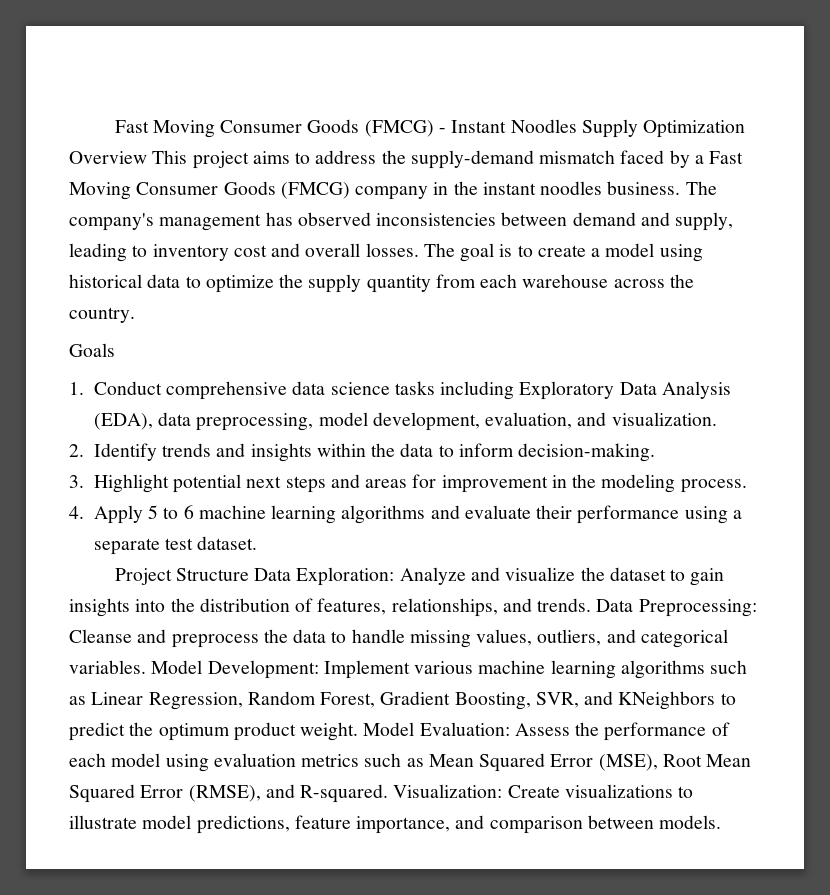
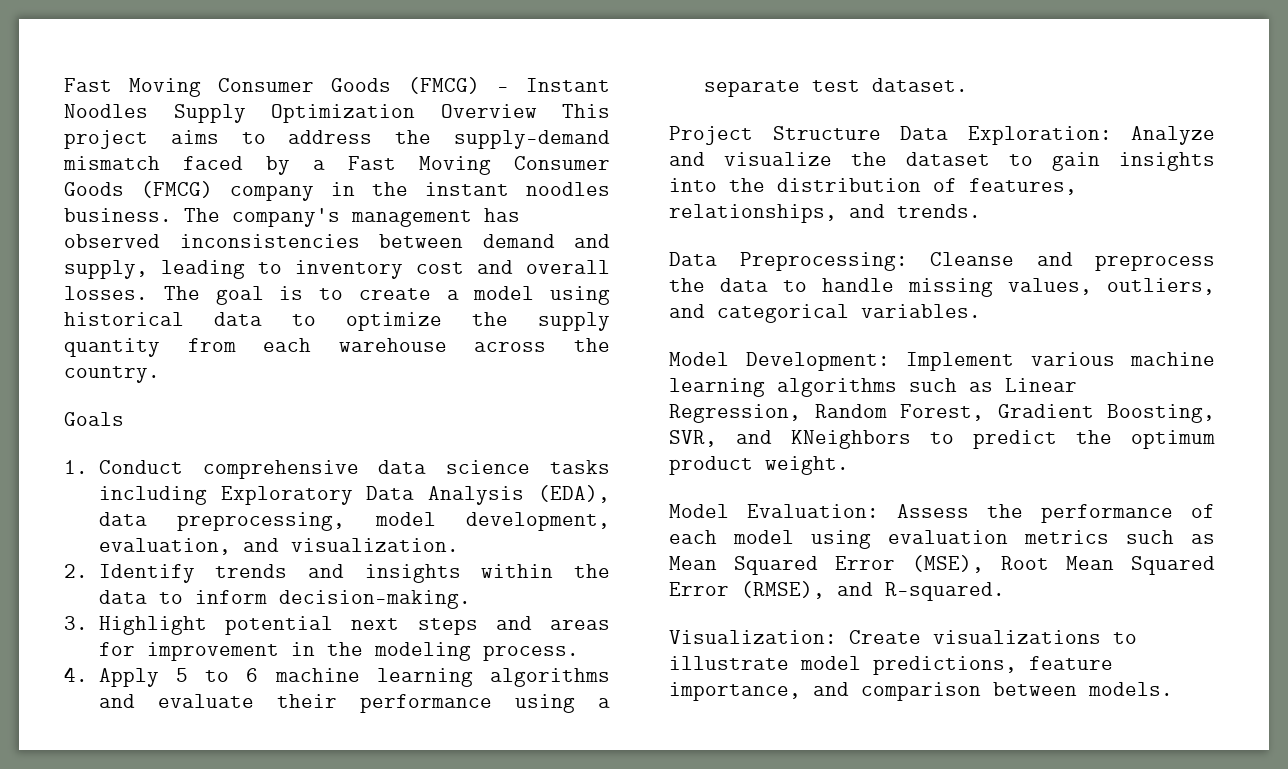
(592, 605) none -> (981, 211) //
(146, 667) none -> (981, 311) //
(359, 731) none -> (849, 465) //
(389, 793) none -> (1005, 591) //

